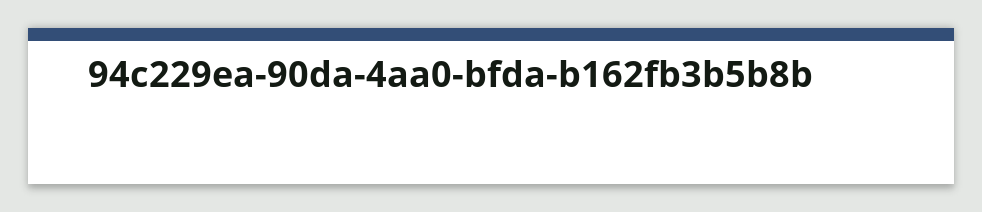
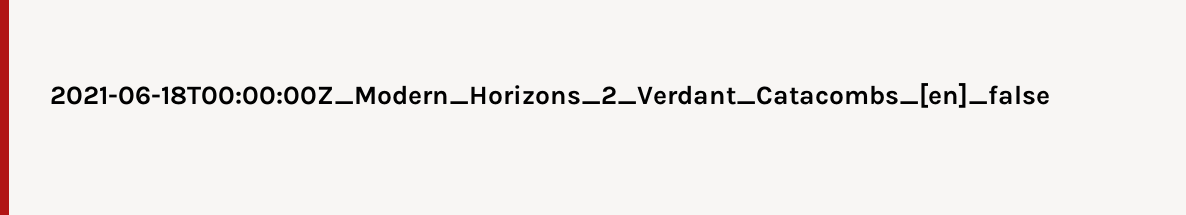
[88,60,813,87] 94c229ea-90da-4aa0-bfda-b162fb3b5b8b -> [50,83,1050,108] 2021-06-18T00:00:00Z_Modern_Horizons_2_Verdant_Catacombs_[en]_false

